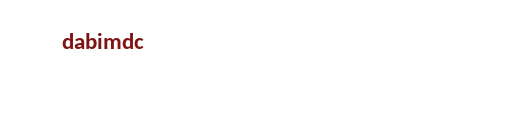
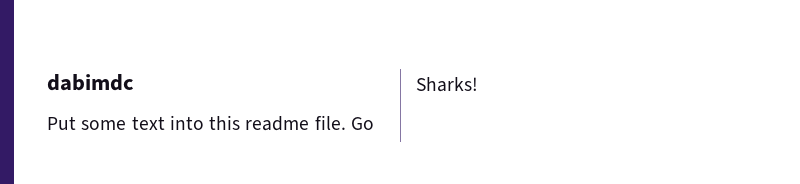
(144, 41) none -> [47,115,374,131] [416,77,478,92] // Put some text into this readme file. Go Sharks!

